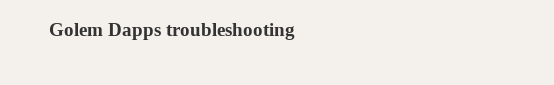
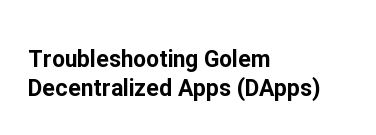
[49,23,296,40] Golem Dapps troubleshooting -> [28,49,271,72] [28,76,322,102] Troubleshooting Golem Decentralized Apps (DApps)

